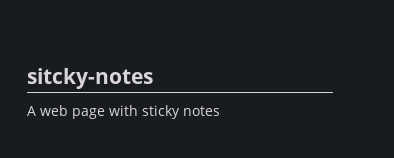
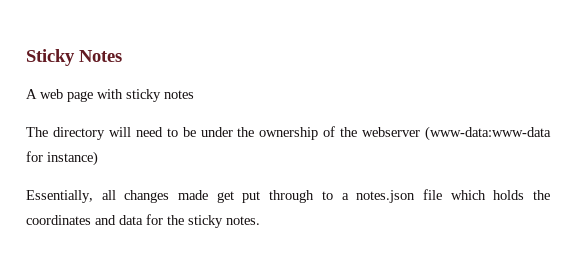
[27,68,153,89] sitcky-notes -> [26,49,122,66] Sticky Notes
(220, 111) none -> [26,126,551,141] [26,151,98,166] [26,189,550,203] [26,214,260,228] // The directory will need to be under the ownership of the webserver (www-data:www-data for instance) // Essentially, all changes made get put through to a notes.json file which holds the coordinates and data for the sticky notes.

